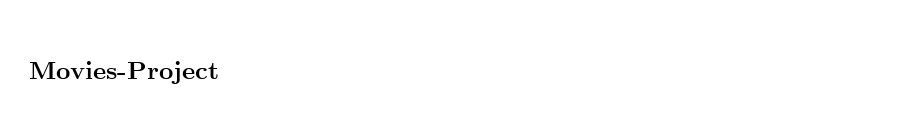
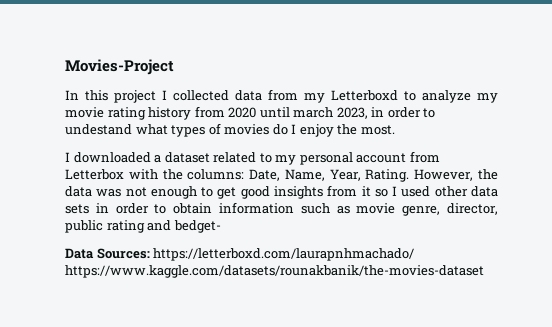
(219, 72) none -> [65,89,498,103] [65,106,436,120] [65,123,395,137] [65,151,440,165] [65,169,498,182] [65,185,498,199] [65,202,499,216] [65,220,221,233] [65,248,415,261] [65,265,484,278] // In this project I collected data from my Letterboxd to analyze my movie rating history from 2020 until march 2023, in order to undestand what types of movies do I enjoy the most. // I downloaded a dataset related to my personal account from Letterbox with the columns: Date, Name, Year, Rating. However, the data was not enough to get good insights from it so I used other data sets in order to obtain information such as movie genre, director, public rating and bedget- // Data Sources: https://letterboxd.com/laurapnhmachado/ https://www.kaggle.com/datasets/rounakbanik/the-movies-dataset

